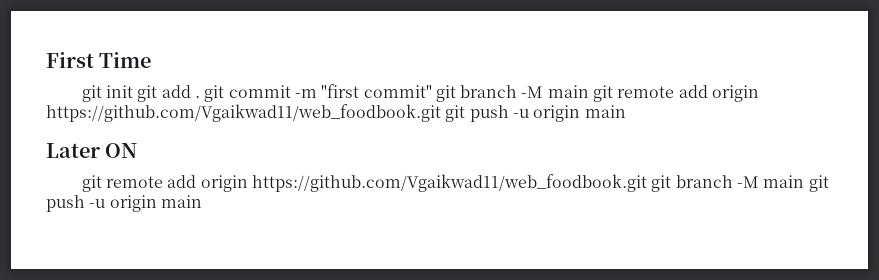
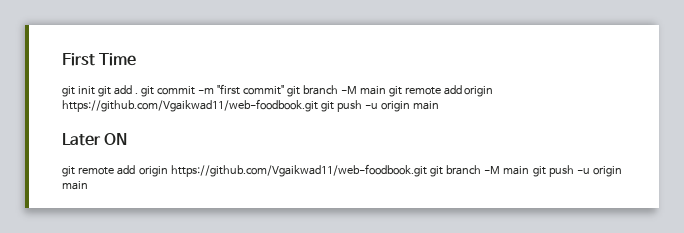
[46,104,441,122] https://github.com/Vgaikwad11/web_foodbook.git -> [62,99,318,112] https://github.com/Vgaikwad11/web-foodbook.git
[251,174,647,192] https://github.com/Vgaikwad11/web_foodbook.git -> [170,164,427,177] https://github.com/Vgaikwad11/web-foodbook.git

